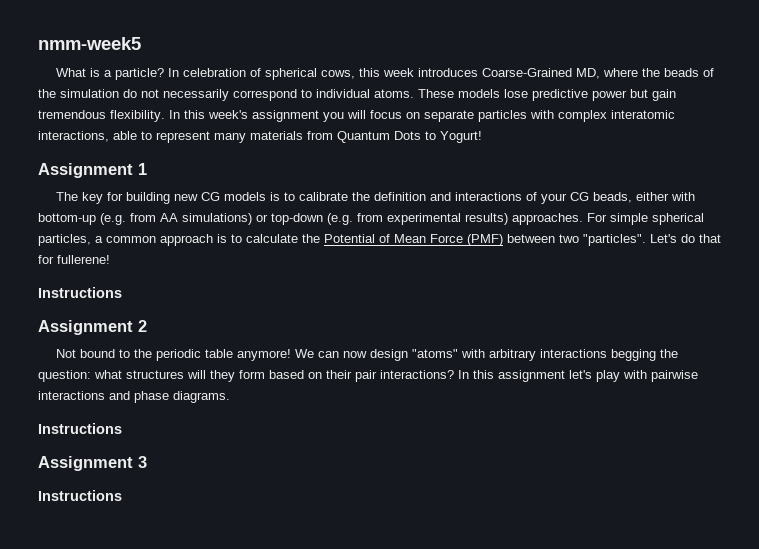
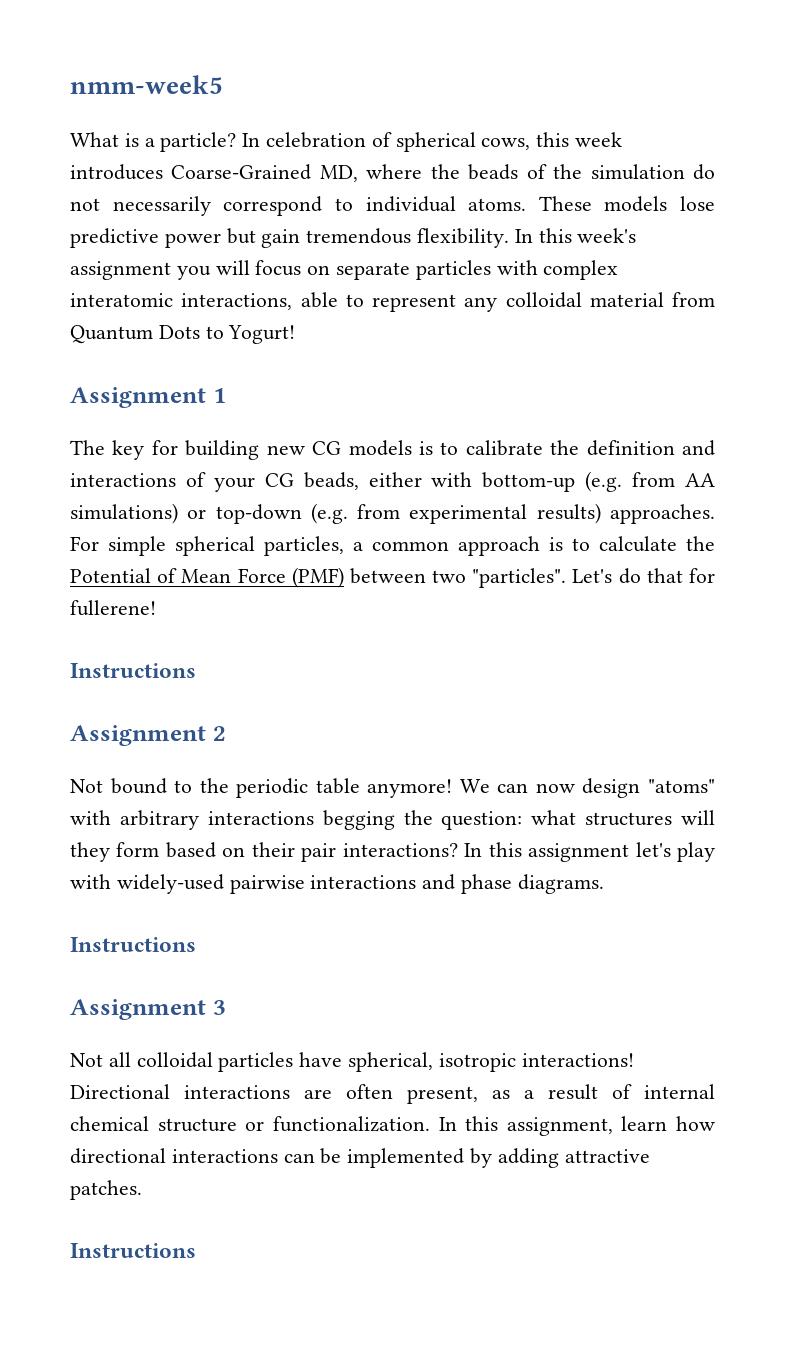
[214,131,303,143] many materials -> [464,292,664,312] any colloidal material
(647, 374) none -> [116,874,224,894] widely-used
(147, 462) none -> [70,1052,634,1072] [70,1084,715,1104] [70,1116,715,1136] [70,1148,650,1168] [70,1180,142,1200] // Not all colloidal particles have spherical, isotropic interactions! Directional interactions are often present, as a result of internal chemical structure or functionalization. In this assignment, learn how directional interactions can be implemented by adding attractive patches.

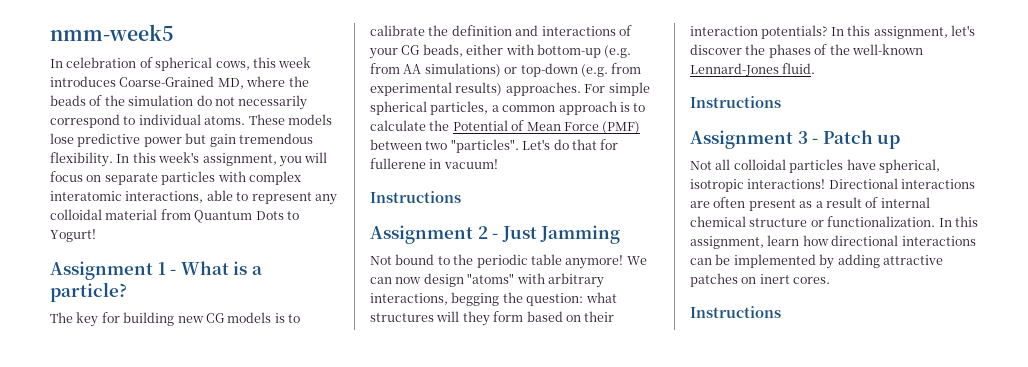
[70,132,237,152] What is a particle? -> (174, 32) none
[70,261,171,280] assignment -> [202,153,277,166] assignment,
(226, 395) none -> [170,261,262,275] [50,282,127,302] - What is a particle?
[70,600,156,616] fullerene! -> [370,158,498,169] fullerene in vacuum!
(226, 733) none -> [492,225,621,244] - Just Jamming
[207,811,314,825] interactions -> [370,293,448,305] interactions,
[301,842,715,862] [70,874,604,894] pair interactions? In this assignment let's play with widely-used pairwise interactions and phase diagrams. -> [690,25,975,39] [690,44,923,58] [690,63,816,76] interaction potentials? In this assignment, let's discover the phases of the well-known Lennard-Jones fluid.
(226, 1007) none -> [812,130,901,149] - Patch up
[407,1086,478,1104] present, -> [748,199,796,211] present
[70,1180,142,1200] patches. -> [690,273,831,287] patches on inert cores.

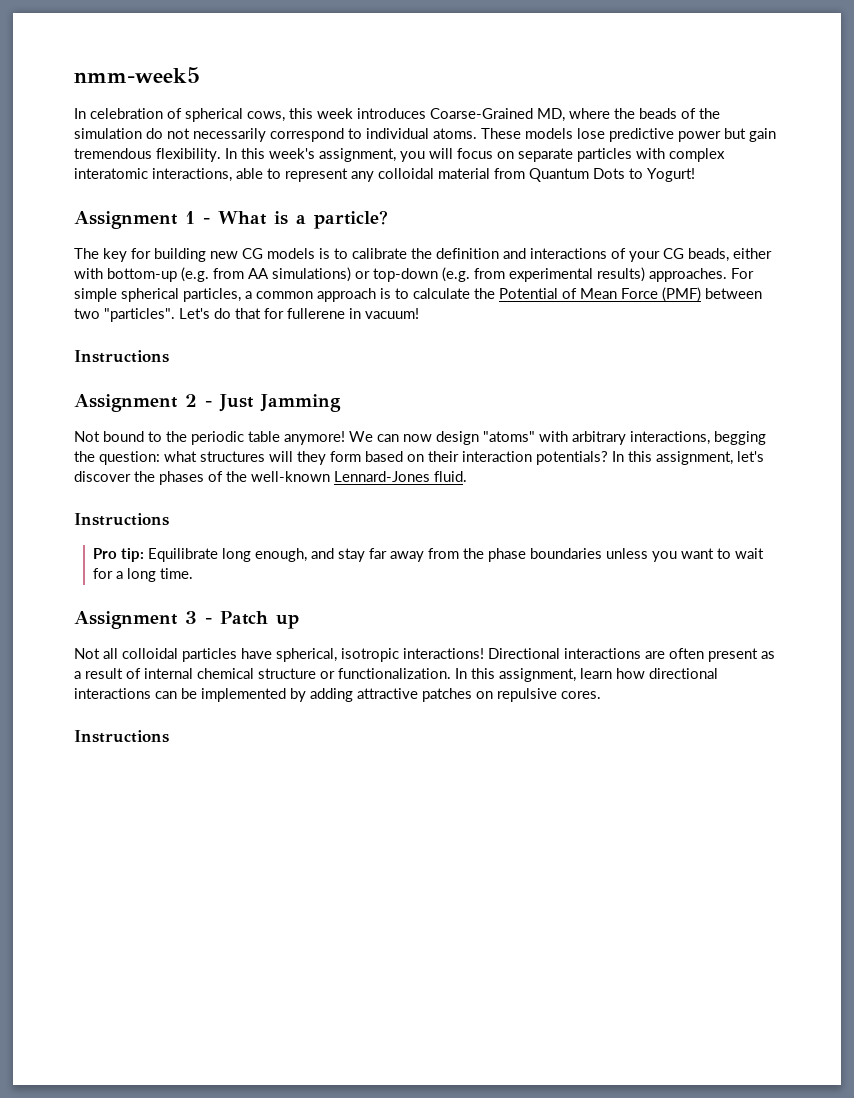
(781, 102) none -> [92,548,764,562] [92,568,193,582] // Pro tip: Equilibrate long enough, and stay far away from the phase boundaries unless you want to wait for a long time.
[759,274,790,284] inert -> [497,688,557,702] repulsive

